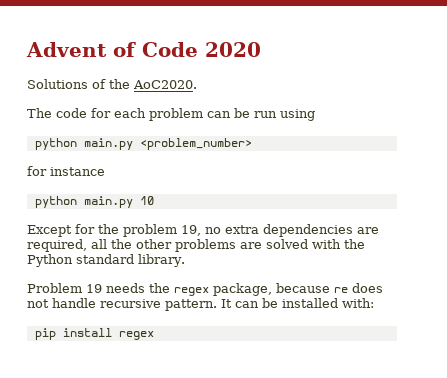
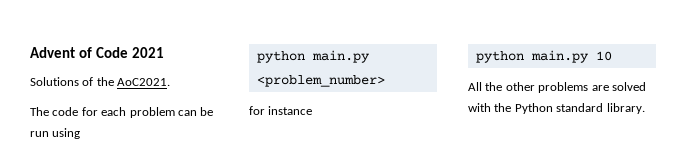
[205,42,261,57] 2020 -> [131,47,164,58] 2021
[133,80,197,89] AoC2020. -> [117,78,171,86] AoC2021.
[27,224,379,237] [27,239,107,252] Except for the problem 19, no extra dependencies are required, all -> [468,82,482,91] All
[27,283,383,296] [27,298,374,311] [34,328,154,340] // Problem 19 needs the regex package, because re does not handle recursive pattern. It can be installed with: // pip install regex -> (645, 108) none

